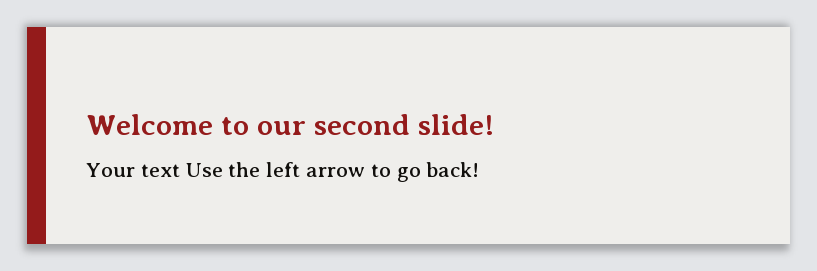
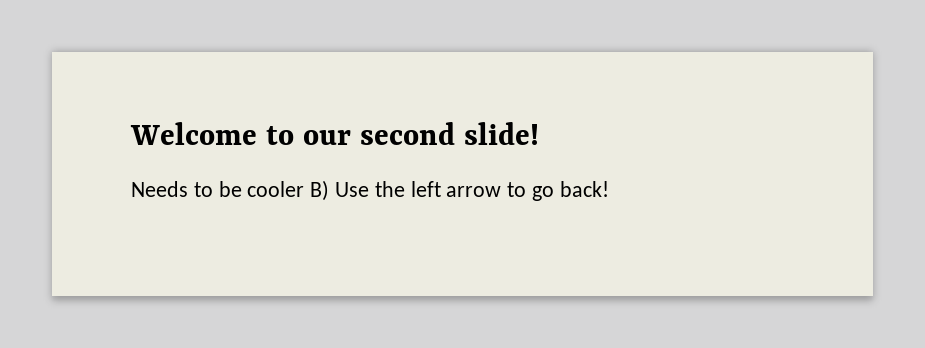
[86,163,180,177] Your text -> [131,180,330,201] Needs to be cooler B)

